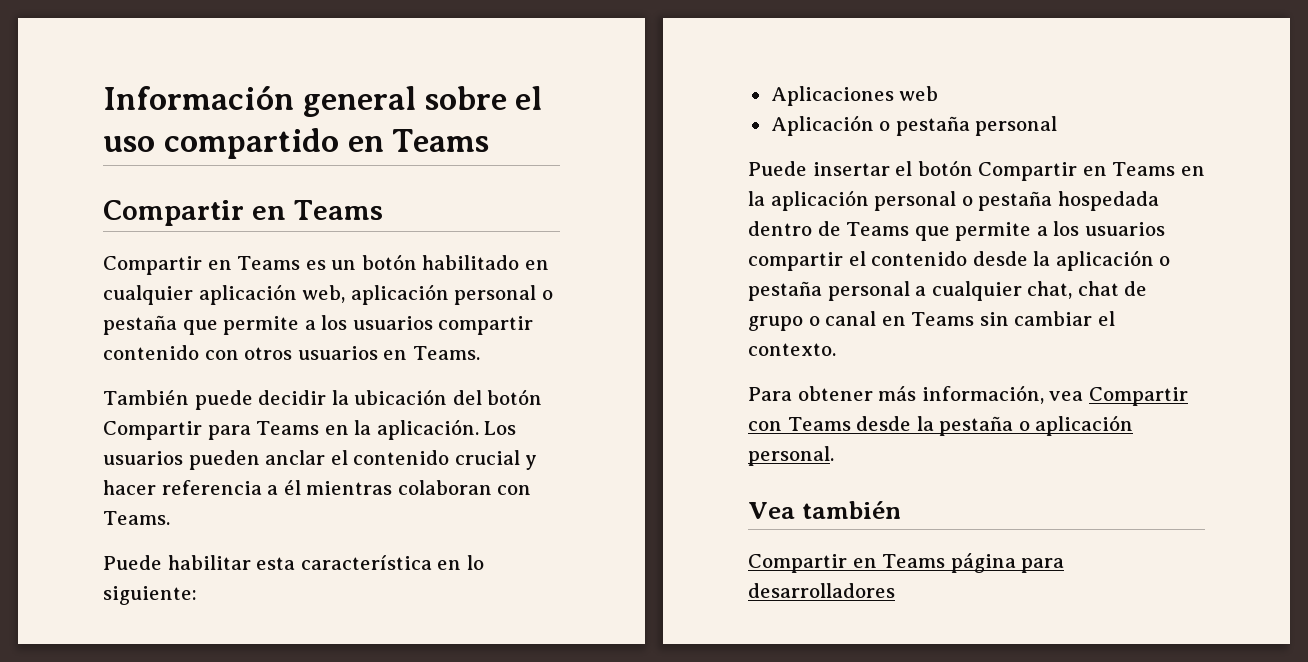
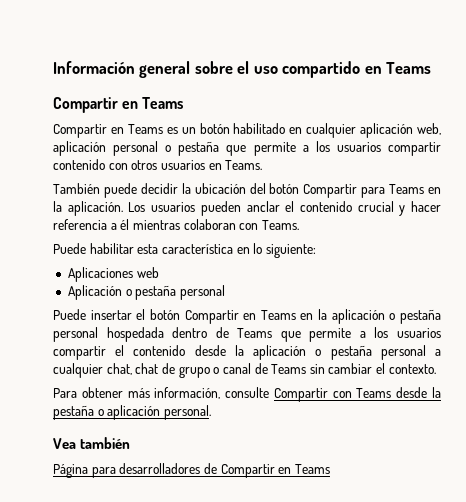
[874,191,1053,211] personal o pestaña -> [389,309,441,324] [53,327,98,342] o pestaña personal
[881,316,906,326] en -> [254,363,268,374] de
[1049,391,1084,401] vea -> [225,387,270,398] consulte
[748,553,1065,573] [748,583,895,598] Compartir en Teams página para desarrolladores -> [53,463,330,478] Página para desarrolladores de Compartir en Teams

